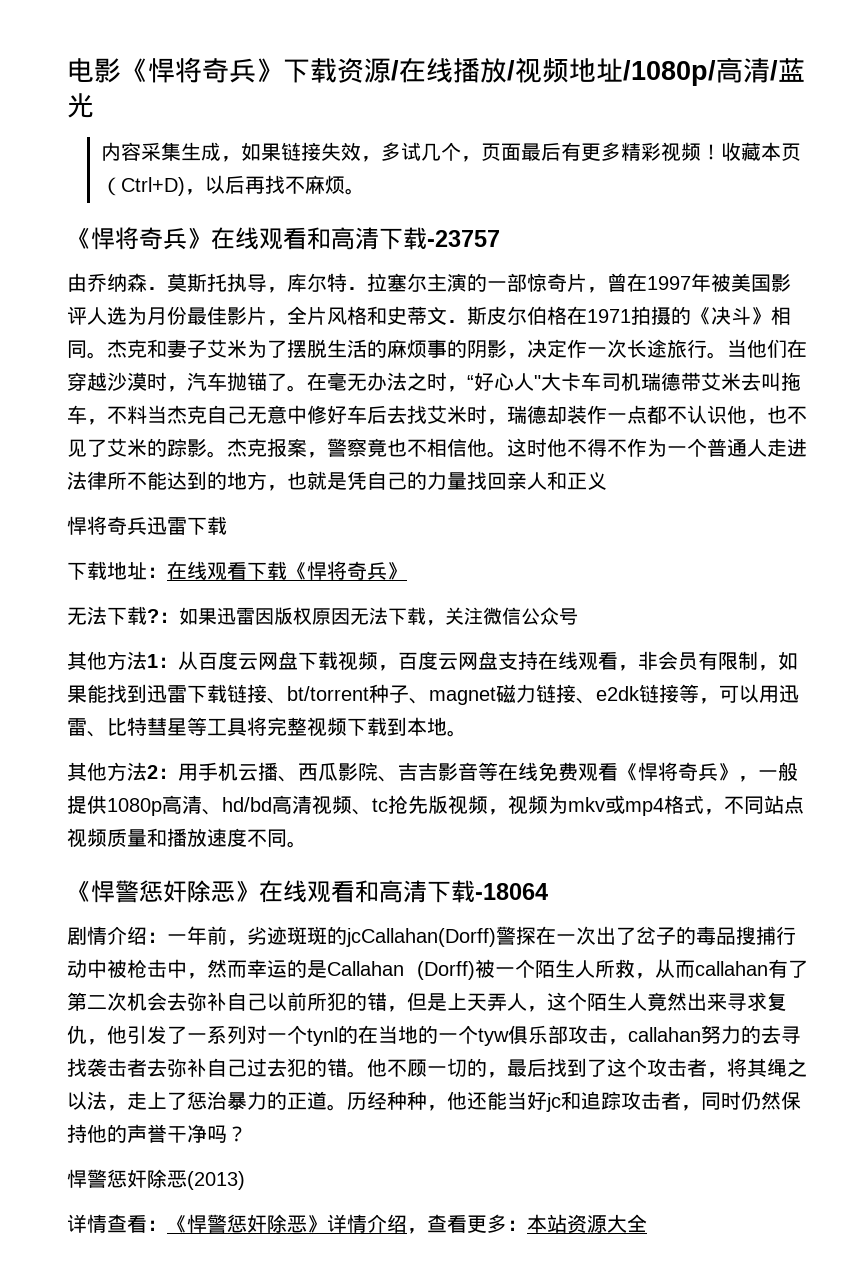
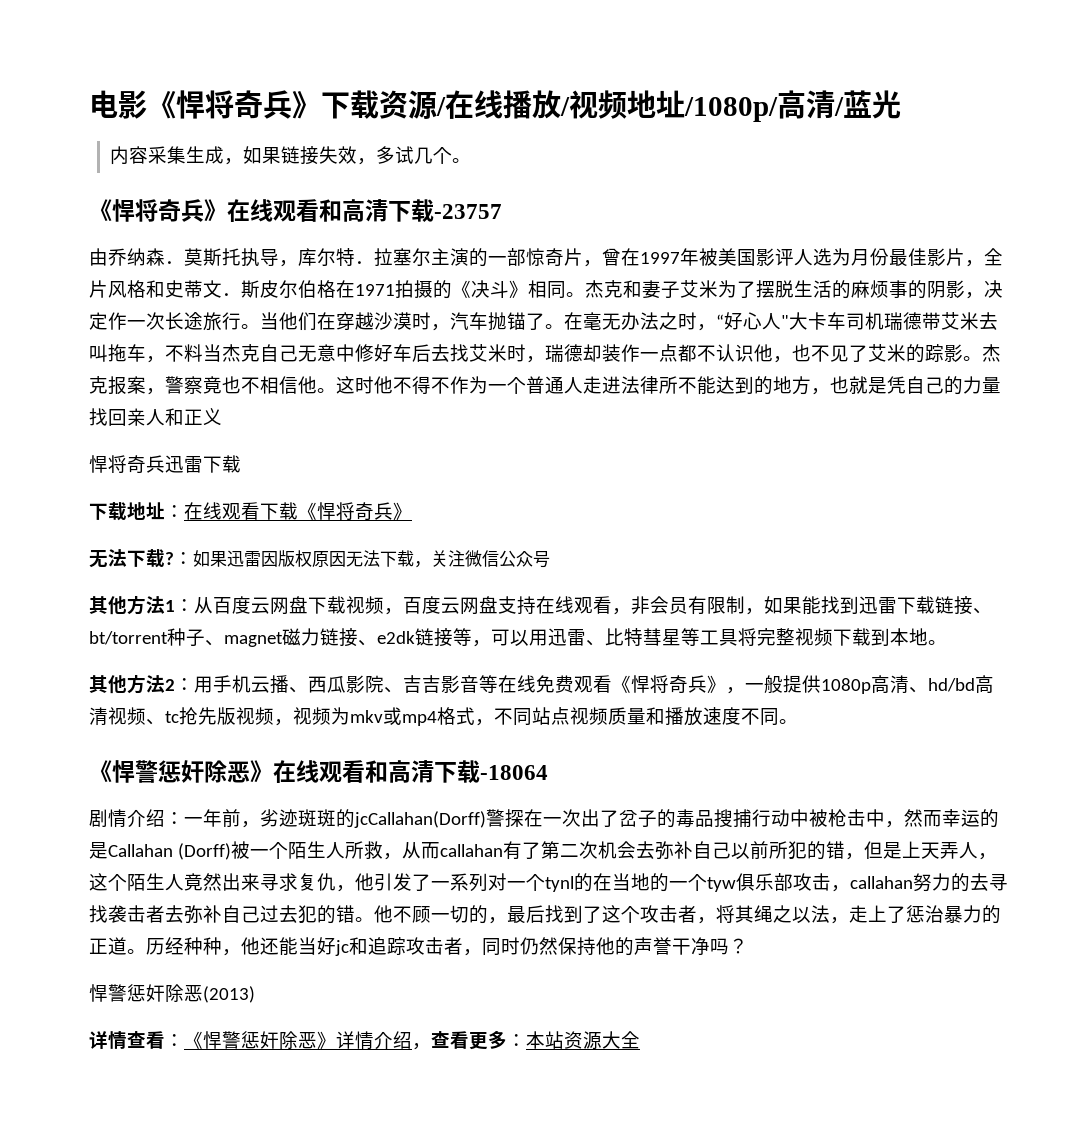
[460,142,801,162] [100,175,345,196] ，页面最后有更多精彩视频！收藏本页（Ctrl+D)，以后再找不麻烦 -> (453, 155) none

